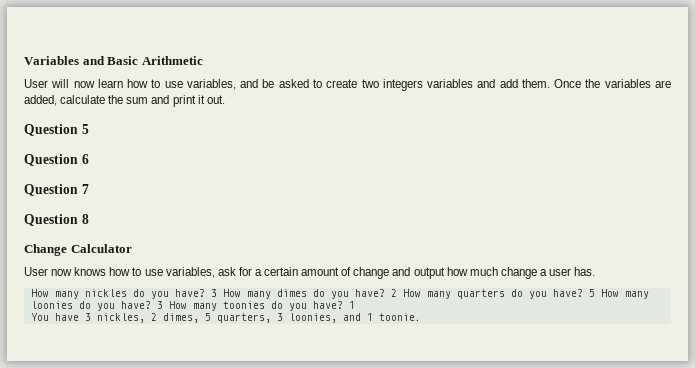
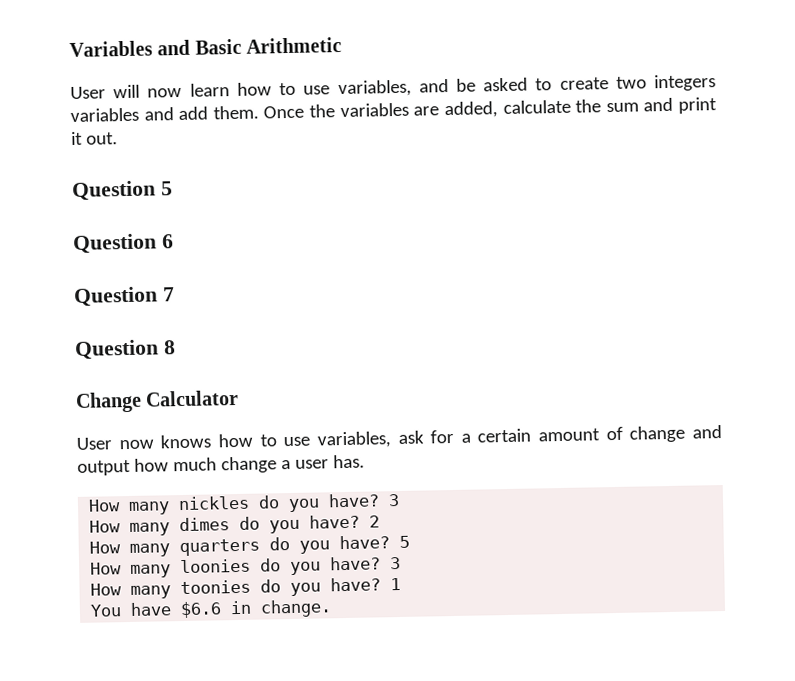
(217, 293) none -> (401, 500) //
(397, 293) none -> (381, 521) //
(595, 293) none -> (411, 541) //
(163, 305) none -> (402, 563) //
[84,313,421,323] 3 nickles, 2 dimes, 5 quarters, 3 loonies, and 1 toonie. -> [180,599,333,619] $6.6 in change.

